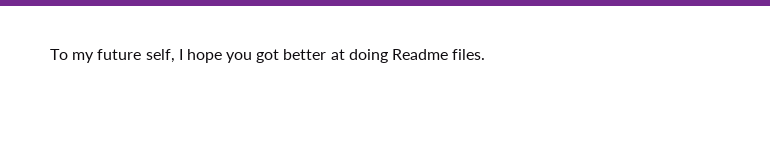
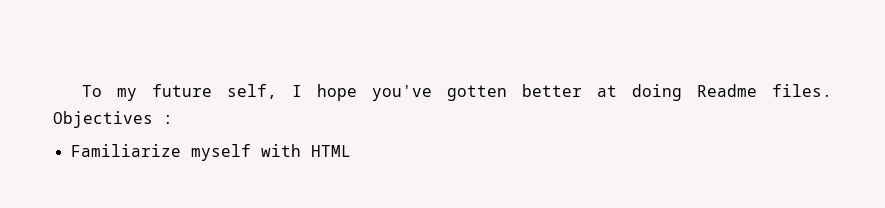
[226,49,280,63] you got -> [372,85,508,101] you've gotten
(486, 54) none -> [53,111,173,128] [70,144,351,161] Objectives : // Familiarize myself with HTML

